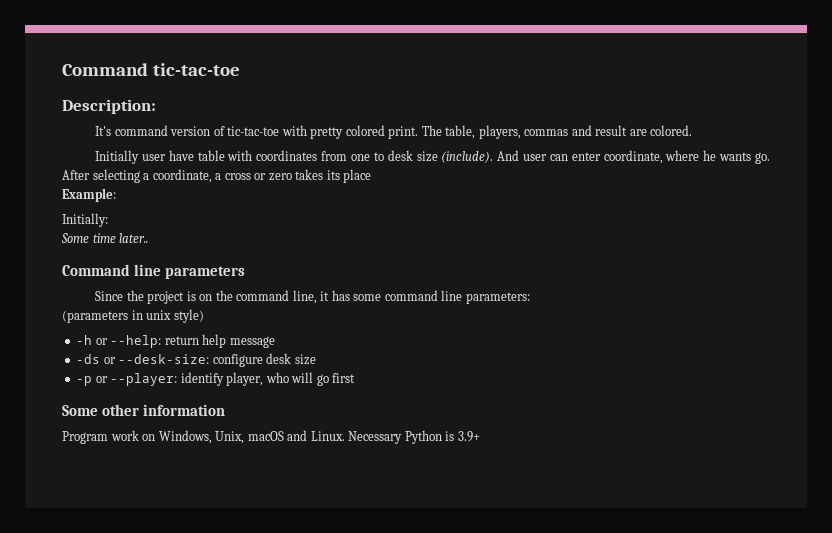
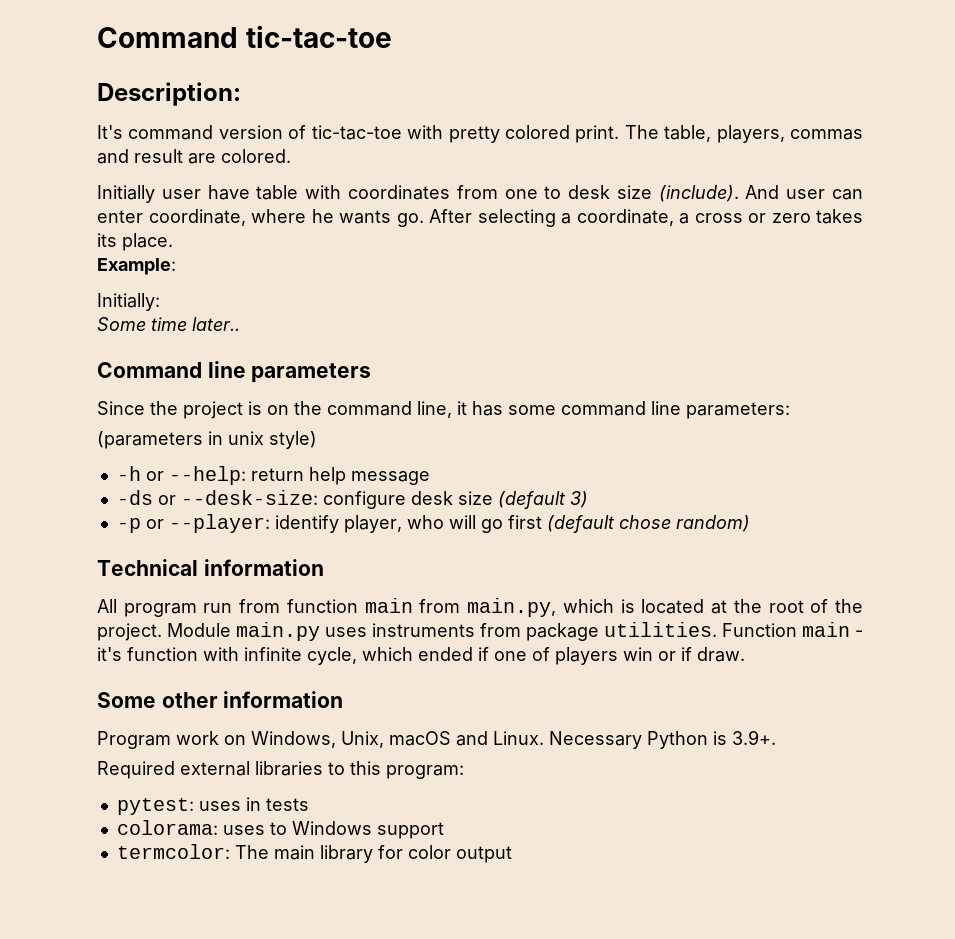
[343,169,372,183] place -> [122,233,173,251] place.
(316, 359) none -> [497,491,588,509] (default 3)
(356, 378) none -> [546,515,750,533] [97,559,324,576] [97,598,864,617] [97,622,863,641] [97,647,745,665] (default chose random) // Technical information // All program run from function main from main.py, which is located at the root of the project. Module main.py uses instruments from package utilities. Function main - it's function with infinite cycle, which ended if one of players win or if draw.
[457,431,480,442] 3.9+ -> [732,730,776,745] [97,761,464,779] [116,797,309,815] [116,820,444,839] [116,844,512,863] 3.9+. // Required external libraries to this program: // pytest: uses in tests // colorama: uses to Windows support // termcolor: The main library for color output

